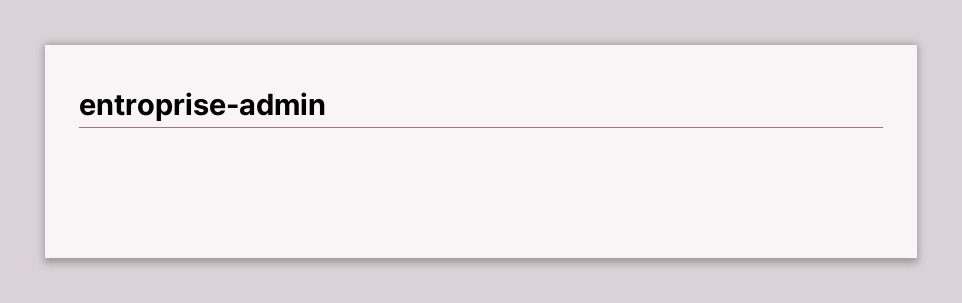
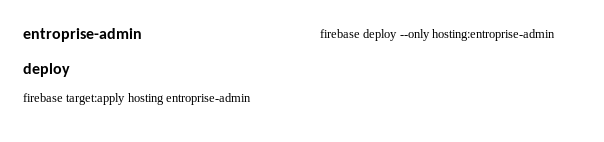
[79,92,326,121] entroprise-admin -> [23,28,142,42] [23,63,70,77] [23,93,252,105] [320,29,556,41] entroprise-admin // deploy // firebase target:apply hosting entroprise-admin firebase deploy --only hosting:entroprise-admin

